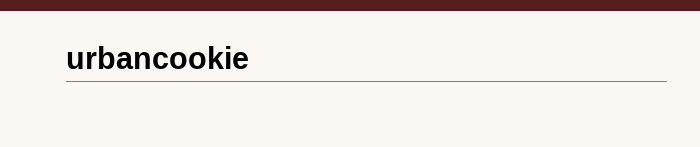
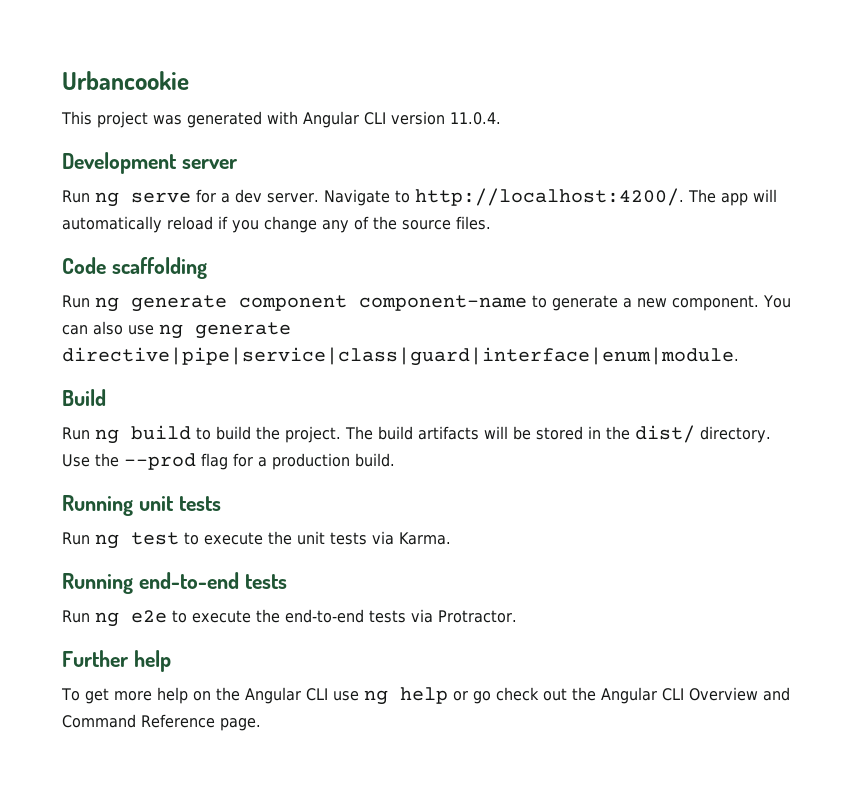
[66,46,249,69] urbancookie -> [62,71,189,90] [61,111,501,128] [62,152,237,174] [62,188,777,207] [62,216,491,233] [62,257,207,279] [62,295,791,312] [62,321,291,339] [62,347,739,366] [62,389,106,406] [62,425,771,444] [62,453,395,470] [62,495,221,516] [62,531,451,549] [62,572,287,594] [62,609,517,627] [62,650,171,672] [61,687,790,705] [62,714,261,731] Urbancookie // This project was generated with Angular CLI version 11.0.4. // Development server // Run ng serve for a dev server. Navigate to http://localhost:4200/. The app will automatically reload if you change any of the source files. // Code scaffolding // Run ng generate component component-name to generate a new component. You can also use ng generate directive|pipe|service|class|guard|interface|enum|module. // Build // Run ng build to build the project. The build artifacts will be stored in the dist/ directory. Use the --prod flag for a production build. // Running unit tests // Run ng test to execute the unit tests via Karma. // Running end-to-end tests // Run ng e2e to execute the end-to-end tests via Protractor. // Further help // To get more help on the Angular CLI use ng help or go check out the Angular CLI Overview and Command Reference page.

